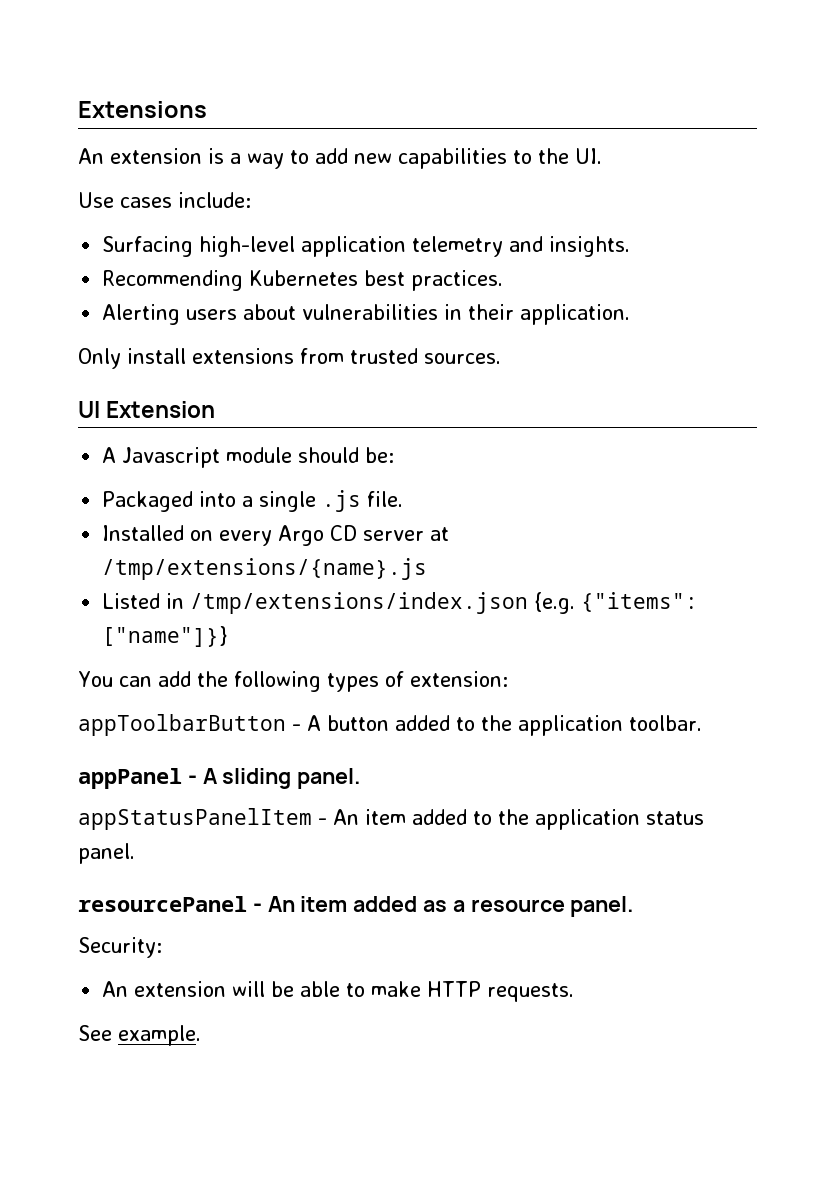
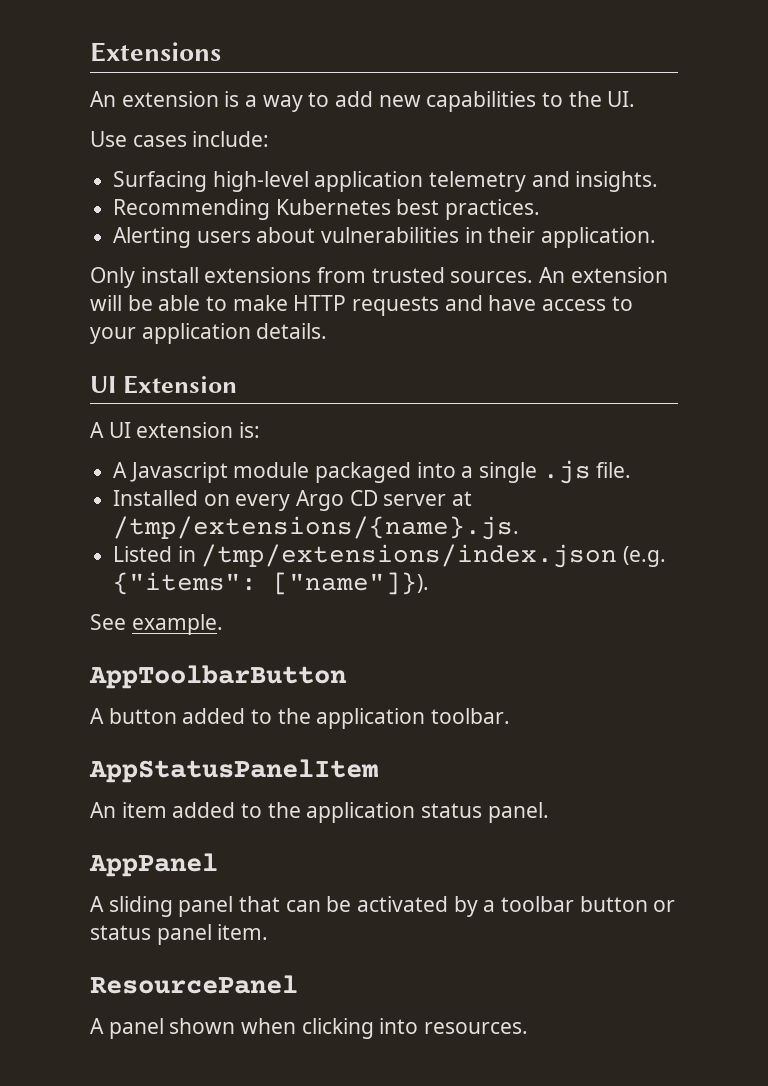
[78,401,216,418] // UI Extension -> [539,267,668,283] [90,295,633,316] [90,323,328,344] [90,375,237,394] [90,422,261,438] An extension will be able to make HTTP requests and have access to your application details. // UI Extension // A UI extension is:
[298,447,395,463] [102,491,194,512] should be: // Packaged -> [315,462,412,483] packaged
[102,558,428,580] /tmp/extensions/{name}.js -> [113,516,520,540] /tmp/extensions/{name}.js.
[534,592,699,614] [102,626,229,647] [78,671,508,692] [78,714,301,736] {e.g. {"items": ["name"]}} // You can add the following types of extension: // appToolbarButton - -> [623,546,667,567] [113,572,430,595] [90,614,223,635] [89,665,347,689] (e.g. {"items": ["name"]}). // See example. // AppToolbarButton //
[78,768,362,789] [78,808,327,830] appPanel - A sliding panel. // appStatusPanelItem - -> [89,759,378,783] AppStatusPanelItem //
[78,896,635,917] [78,937,162,958] [102,981,575,1002] [78,1025,201,1046] resourcePanel - An item added as a resource panel. // Security: // An extension will be able to make HTTP requests. // See example. -> [89,853,218,877] [90,896,676,917] [90,924,269,945] [90,975,298,994] [90,1018,529,1039] AppPanel // A sliding panel that can be activated by a toolbar button or status panel item. // ResourcePanel // A panel shown when clicking into resources.

